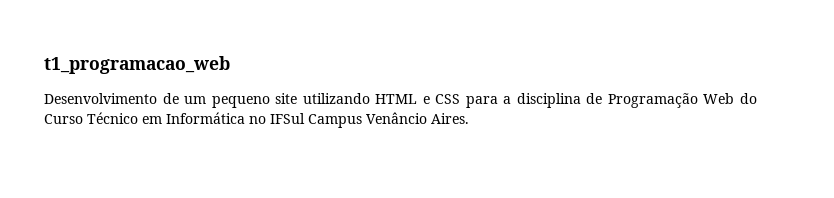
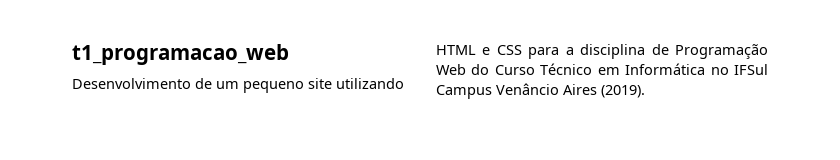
[431,113,469,124] Aires. -> [563,84,645,98] Aires (2019).

